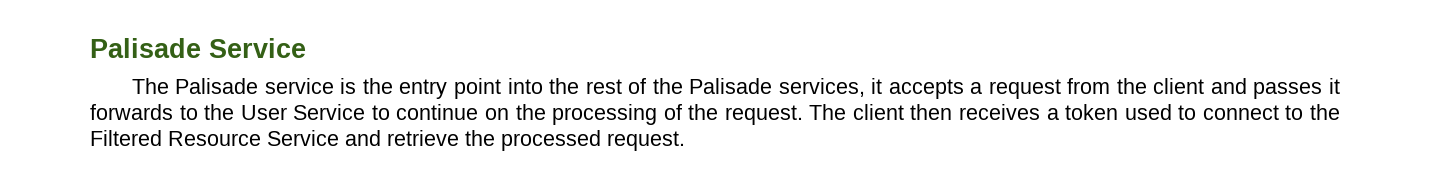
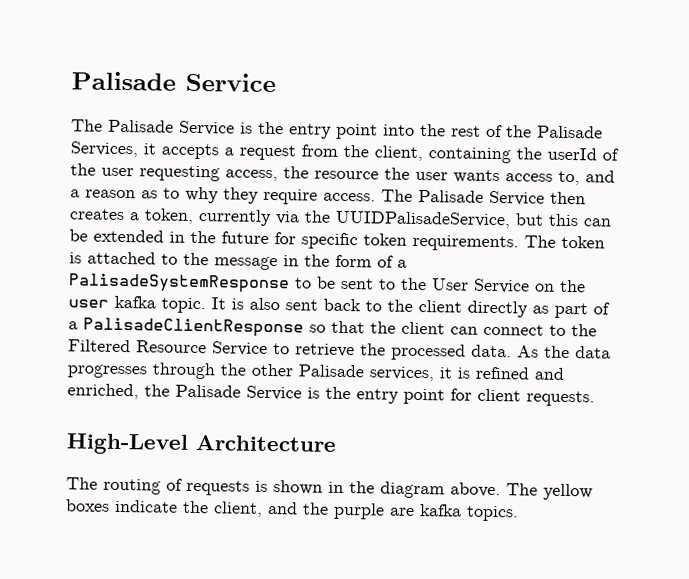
[264,78,334,94] service -> [179,120,235,136] Service
[778,78,865,97] services, -> [70,141,138,158] Services,
[1153,78,1341,99] [90,104,1197,125] client and passes it forwards to the User Service to continue on the processing of the request. The client then receives a token used to -> [374,145,619,164] [70,163,615,186] [70,186,586,206] [69,208,611,229] [69,229,605,252] [69,251,407,271] [68,273,586,294] [68,295,610,319] [68,317,478,338] client, containing the userId of the user requesting access, the resource the user wants access to, and a reason as to why they require access. The Palisade Service then creates a token, currently via the UUIDPalisadeService, but this can be extended in the future for specific token requirements. The token is attached to the message in the form of a PalisadeSystemResponse to be sent to the User Service on the user kafka topic. It is also sent back to the client directly as part of a PalisadeClientResponse so that the client can
[345,130,381,146] and -> [273,343,290,355] to
[607,131,685,151] request. -> [471,344,611,359] [67,362,564,382] [67,383,595,407] [66,433,337,455] [66,477,593,501] [65,499,519,522] data. As the data progresses through the other Palisade services, it is refined and enriched, the Palisade Service is the entry point for client requests. // High-Level Architecture // The routing of requests is shown in the diagram above. The yellow boxes indicate the client, and the purple are kafka topics.

